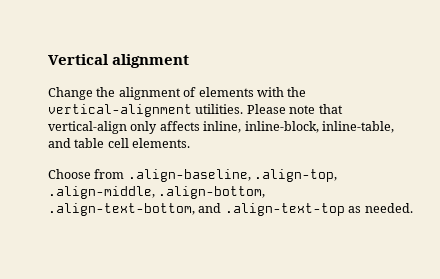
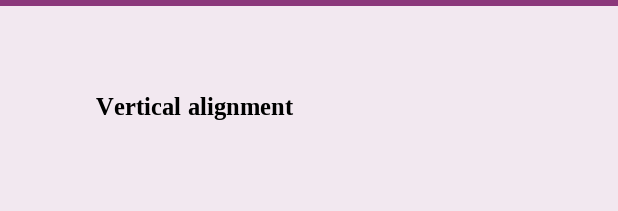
[48,87,307,100] [48,104,343,117] [48,121,394,134] [48,138,191,148] [48,169,338,182] [48,186,266,199] [48,203,413,216] // Change the alignment of elements with the vertical-alignment utilities. Please note that vertical-align only affects inline, inline-block, inline-table, and table cell elements. // Choose from .align-baseline, .align-top, .align-middle, .align-bottom, .align-text-bottom, and .align-text-top as needed. -> (294, 108) none

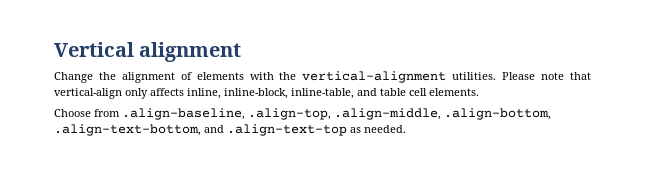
(294, 108) none -> [54,71,592,83] [54,88,479,99] [54,108,551,120] [54,124,406,136] // Change the alignment of elements with the vertical-alignment utilities. Please note that vertical-align only affects inline, inline-block, inline-table, and table cell elements. // Choose from .align-baseline, .align-top, .align-middle, .align-bottom, .align-text-bottom, and .align-text-top as needed.

